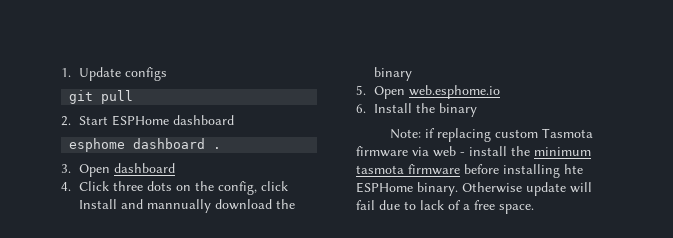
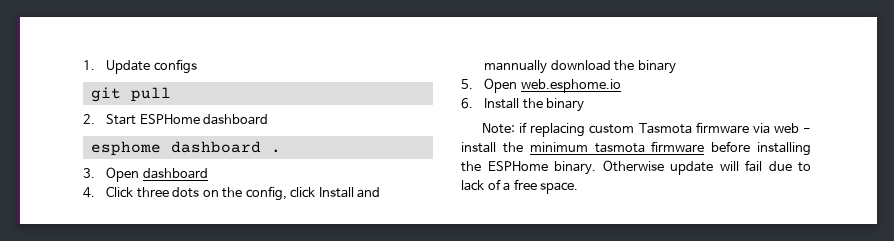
[564,164,583,174] hte -> [461,161,481,172] the

